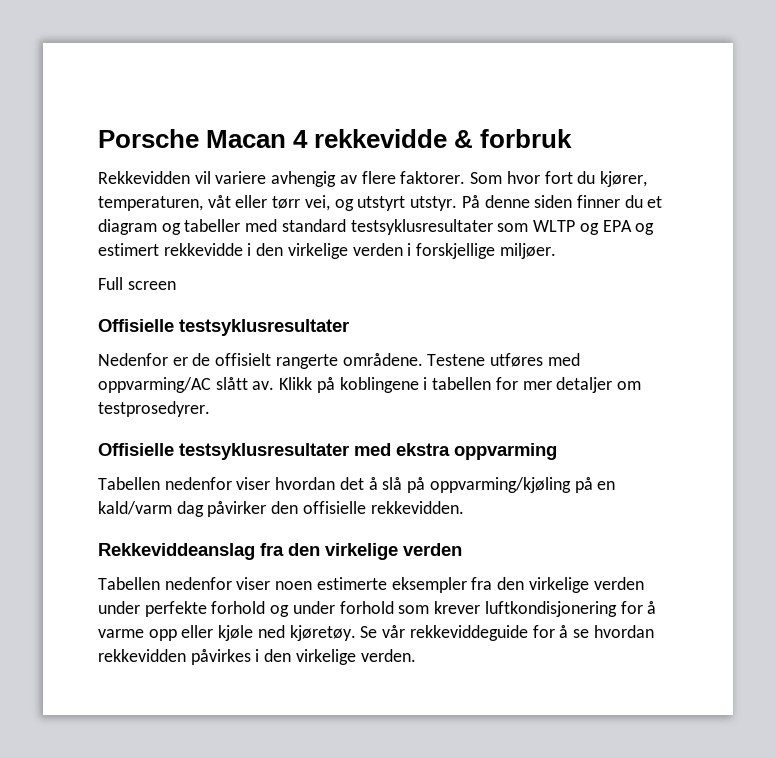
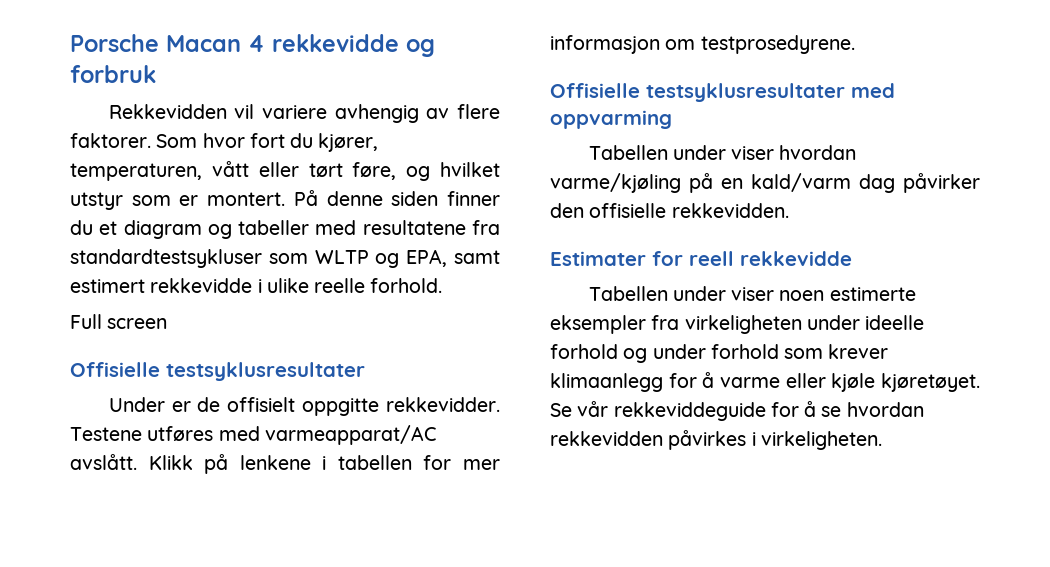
[454,130,474,148] & -> [406,39,435,57] og
[207,195,458,211] våt eller tørr vei, og utstyrt utstyr. -> [211,161,500,181] [70,192,286,210] vått eller tørt føre, og hvilket utstyr som er montert.
[281,219,493,235] standard testsyklusresultater -> [362,220,500,235] [70,249,262,268] resultatene fra standardtestsykluser
[602,220,655,235] EPA og -> [406,249,501,267] EPA, samt
[256,243,556,259] den virkelige verden i forskjellige miljøer. -> [266,278,443,293] ulike reelle forhold.
[98,353,168,366] Nedenfor -> [108,397,165,412] Under
[275,353,423,369] rangerte områdene. -> [302,397,500,416] oppgitte rekkevidder.
[98,377,275,393] oppvarming/AC slått av. -> [264,425,436,445] [70,454,137,470] varmeapparat/AC avslått.
[339,377,419,393] koblingene -> [239,455,311,470] lenkene
[556,377,641,393] [98,401,210,417] detaljer om testprosedyrer. -> [550,35,855,54] informasjon om testprosedyrene.
[396,443,450,456] ekstra -> (895, 90) none
[164,477,232,490] nedenfor -> [672,145,726,160] under
[339,477,571,493] det å slå på oppvarming/kjøling -> [550,173,681,193] varme/kjøling
[98,543,462,560] [98,577,232,590] Rekkeviddeanslag fra den virkelige verden // Tabellen nedenfor -> [550,251,852,266] [588,286,726,301] Estimater for reell rekkevidde // Tabellen under
[497,577,644,593] [98,601,207,617] den virkelige verden under perfekte -> [684,315,925,334] virkeligheten under ideelle
[484,601,617,617] luftkondisjonering -> [550,373,663,392] klimaanlegg
[148,629,177,641] opp -> (780, 382) none
[257,625,356,641] ned kjøretøy. -> [881,373,980,392] kjøretøyet.
[264,649,416,665] den virkelige verden. -> [760,431,882,450] virkeligheten.

